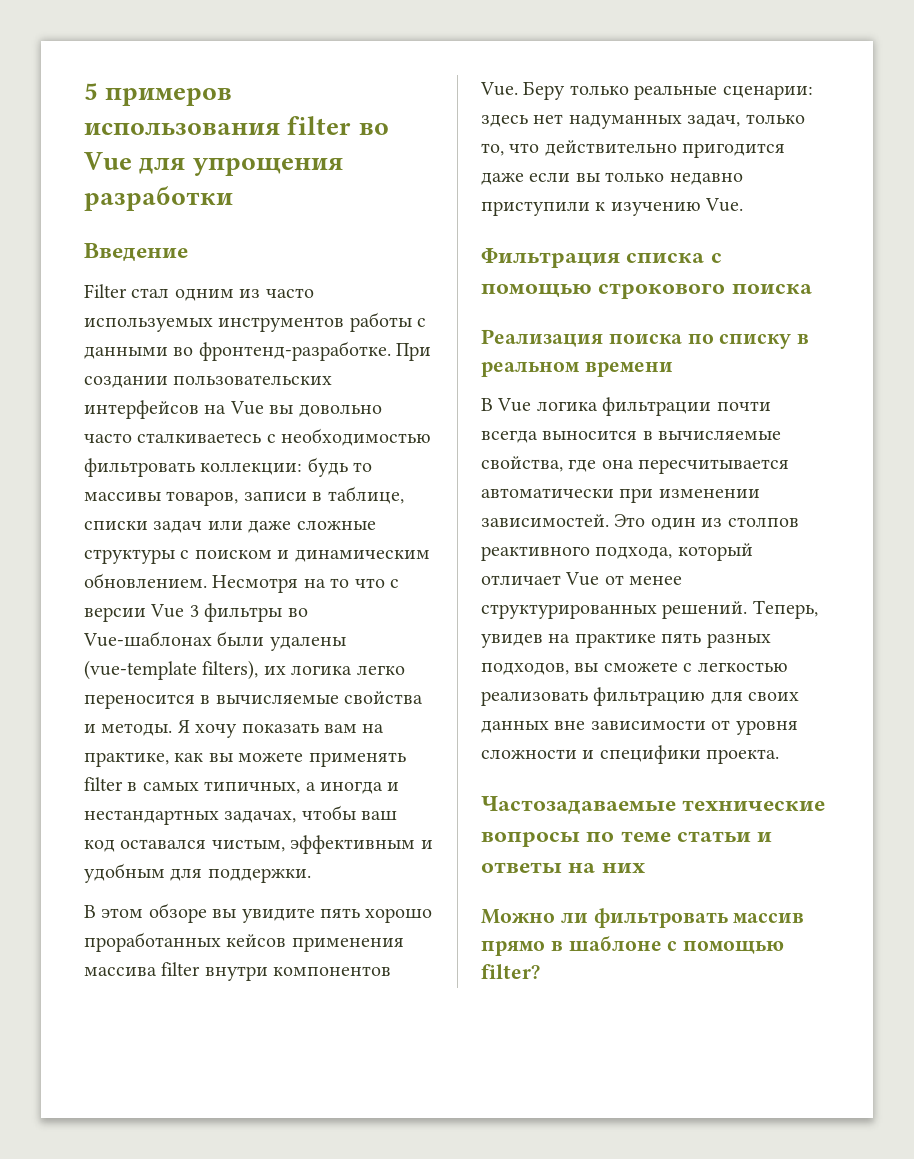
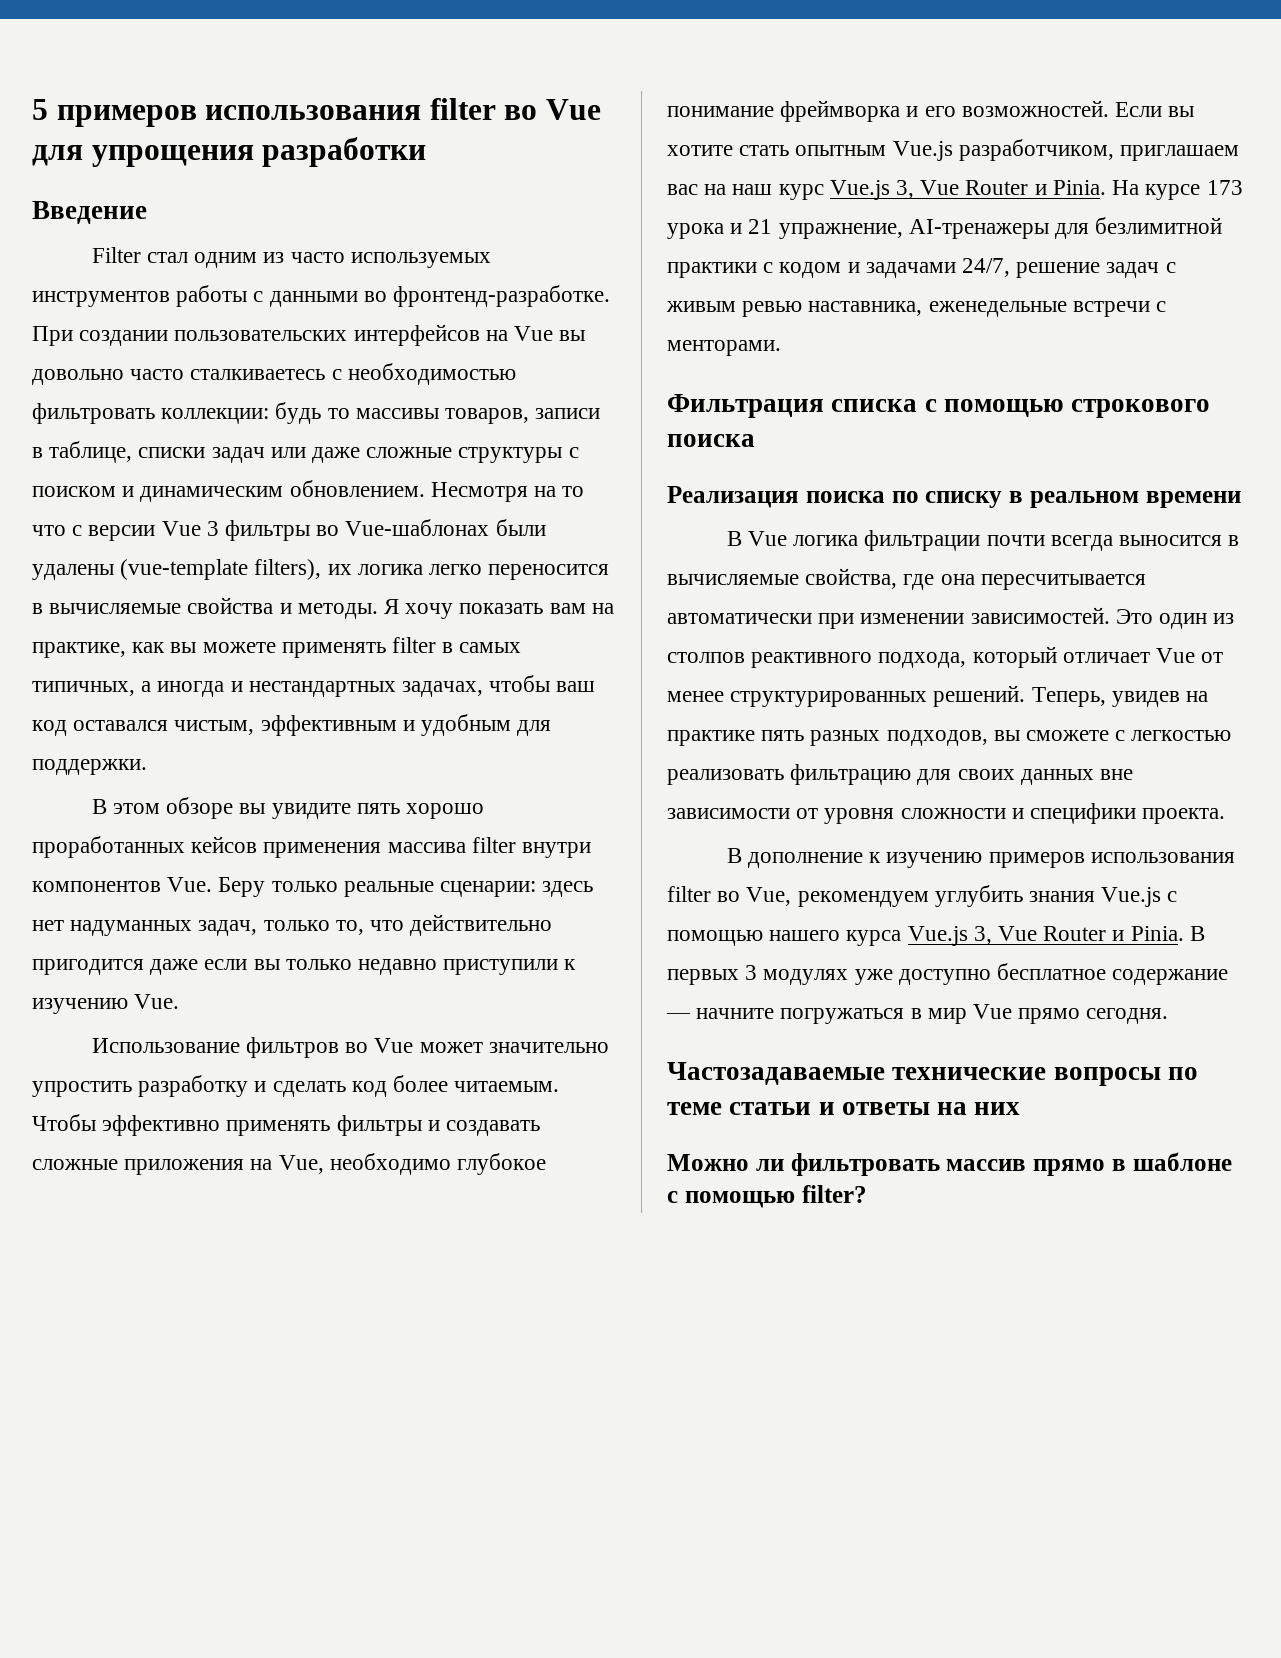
(744, 205) none -> [91,1037,609,1058] [32,1075,560,1097] [32,1114,541,1136] [32,1153,547,1175] [667,100,1195,122] [667,139,1240,161] [667,180,1243,200] [667,217,1223,239] [667,258,1176,278] [666,301,1167,317] [667,340,781,356] // Использование фильтров во Vue может значительно упростить разработку и сделать код более читаемым. Чтобы эффективно применять фильтры и создавать сложные приложения на Vue, необходимо глубокое понимание фреймворка и его возможностей. Если вы хотите стать опытным Vue.js разработчиком, приглашаем вас на наш курс Vue.js 3, Vue Router и Pinia. На курсе 173 урока и 21 упражнение, AI-тренажеры для безлимитной практики с кодом и задачами 24/7, решение задач с живым ревью наставника, еженедельные встречи с менторами.
(780, 756) none -> [726,848,1235,868] [667,885,1178,907] [667,926,1205,946] [667,963,1229,985] [666,1004,1169,1024] // В дополнение к изучению примеров использования filter во Vue, рекомендуем углубить знания Vue.js с помощью нашего курса Vue.js 3, Vue Router и Pinia. В первых 3 модулях уже доступно бесплатное содержание — начните погружаться в мир Vue прямо сегодня.

